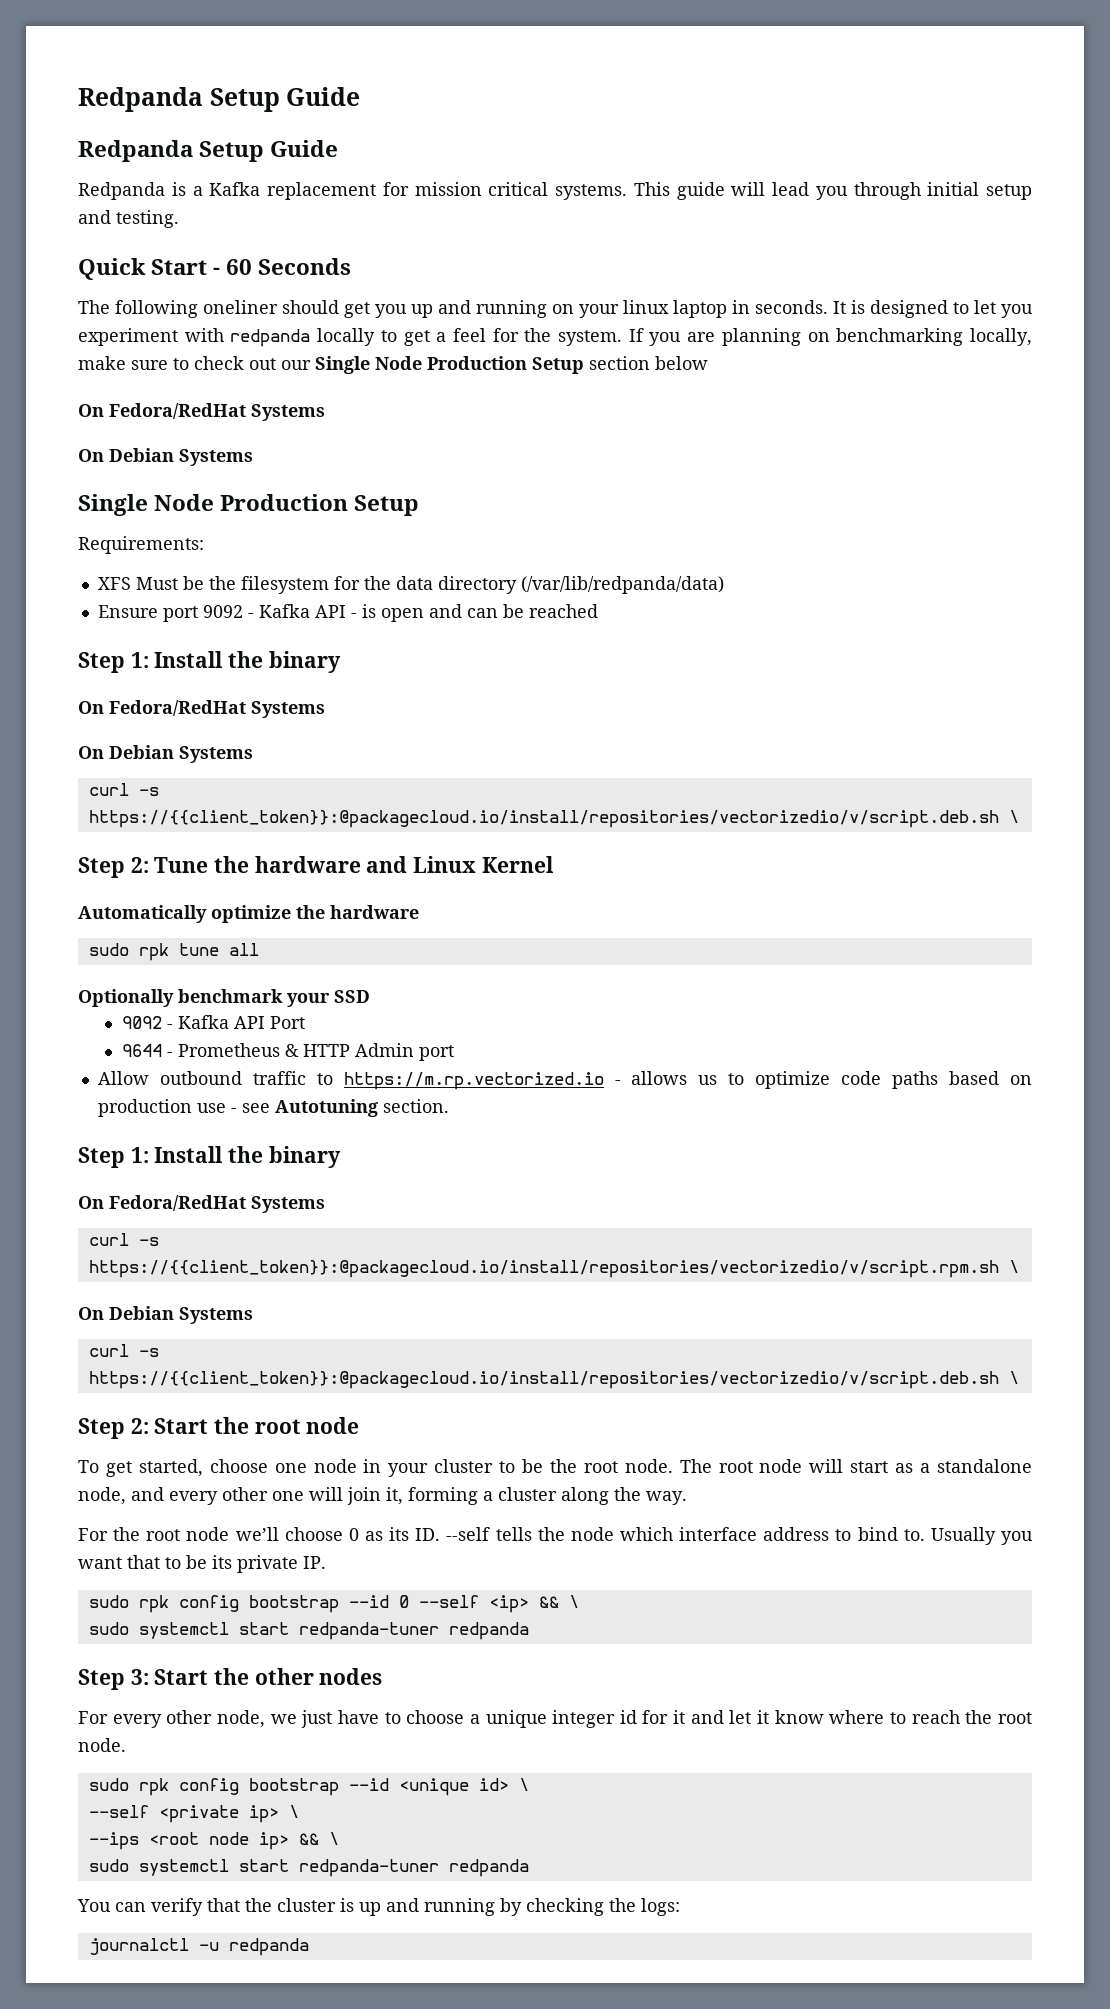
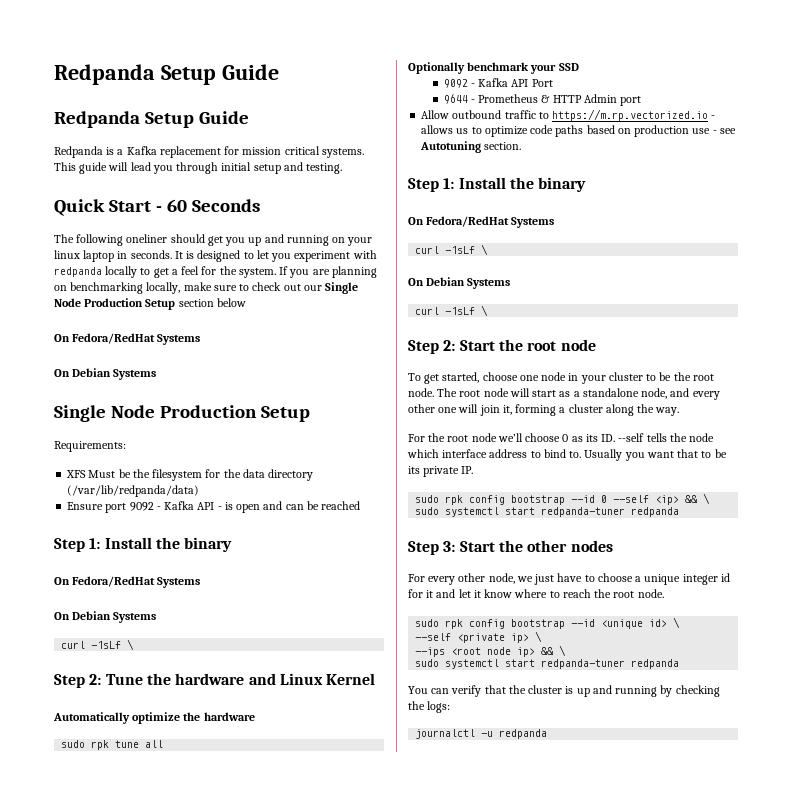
[138,787,159,796] [88,810,999,828] -s https://{{client_token}}:@packagecloud.io/install/repositories/vectorizedio/v/script.deb.sh -> [91,641,122,649] -1sLf
[138,1237,159,1246] [88,1260,999,1278] -s https://{{client_token}}:@packagecloud.io/install/repositories/vectorizedio/v/script.rpm.sh -> [445,246,476,254] -1sLf
[138,1348,159,1357] [88,1371,999,1389] -s https://{{client_token}}:@packagecloud.io/install/repositories/vectorizedio/v/script.deb.sh -> [445,307,476,315] -1sLf

